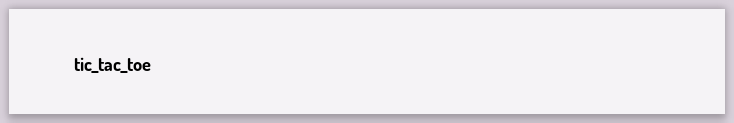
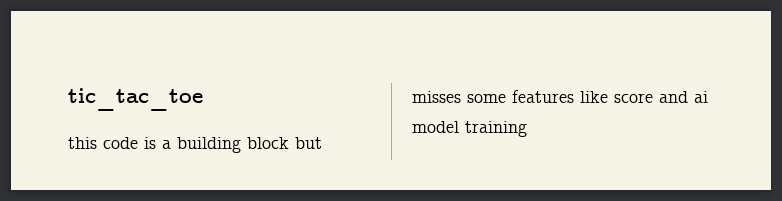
(151, 65) none -> [68,137,322,153] [412,90,708,103] [412,121,527,137] // this code is a building block but misses some features like score and ai model training

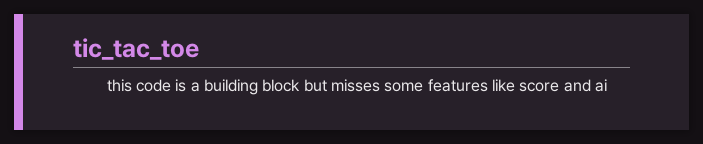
[412,121,527,137] model training -> (607, 85) none

